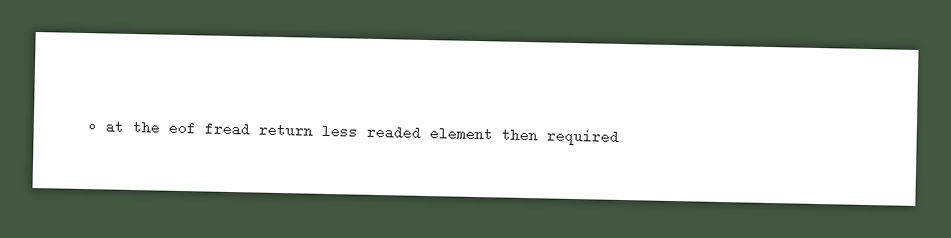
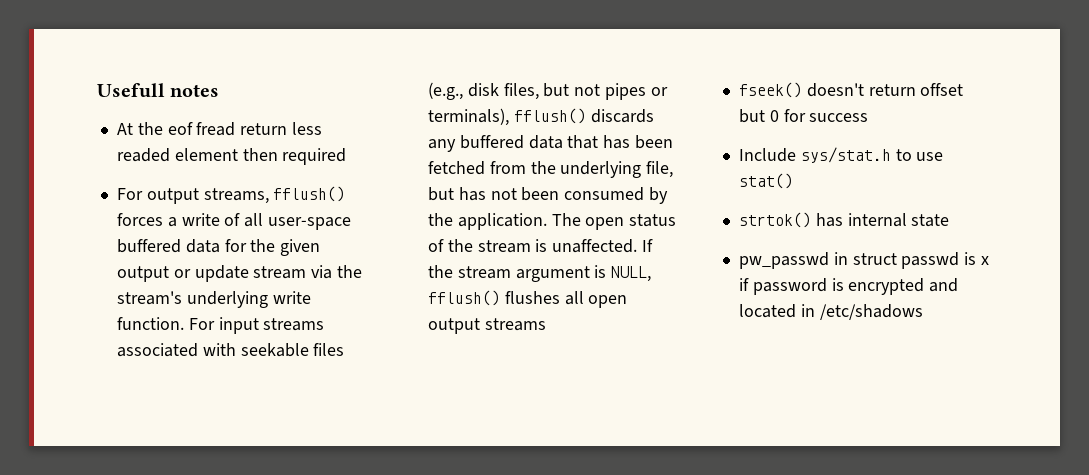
[104,119,124,134] at -> [97,83,220,98] [116,123,133,135] Usefull notes // At
(619, 137) none -> [116,186,346,204] [116,213,352,230] [116,239,321,256] [116,265,363,282] [116,291,311,308] [116,317,325,334] [116,343,345,357] [427,82,668,100] [427,108,654,126] [427,135,674,152] [427,161,674,178] [427,187,669,204] [427,213,677,230] [427,239,654,253] [427,265,652,282] [427,290,628,308] [427,318,546,334] [738,82,964,98] [738,109,869,123] [738,147,944,163] [738,173,793,189] [738,212,950,228] [738,252,990,269] [738,278,959,295] [738,304,923,320] // For output streams, fflush() forces a write of all user-space buffered data for the given output or update stream via the stream's underlying write function. For input streams associated with seekable files (e.g., disk files, but not pipes or terminals), fflush() discards any buffered data that has been fetched from the underlying file, but has not been consumed by the application. The open status of the stream is unaffected. If the stream argument is NULL, fflush() flushes all open output streams // fseek() doesn't return offset but 0 for success // Include sys/stat.h to use stat() // strtok() has internal state // pw_passwd in struct passwd is x if password is encrypted and located in /etc/shadows

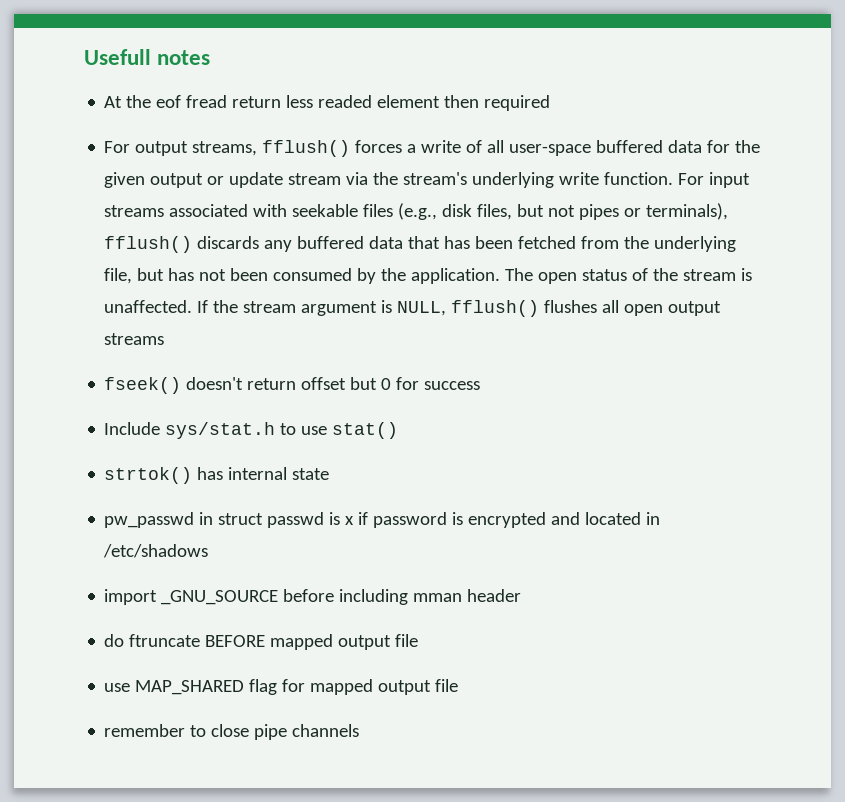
(923, 312) none -> [104,589,522,605] [104,634,419,650] [104,679,459,695] [104,724,360,740] // import _GNU_SOURCE before including mman header // do ftruncate BEFORE mapped output file // use MAP_SHARED flag for mapped output file // remember to close pipe channels

